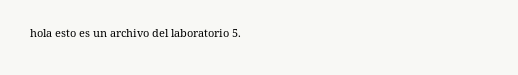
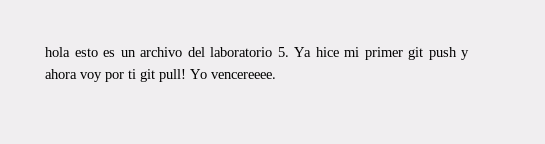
(241, 33) none -> [294,47,469,60] [45,69,276,82] Ya hice mi primer git push y ahora voy por ti git pull! Yo vencereeee.

